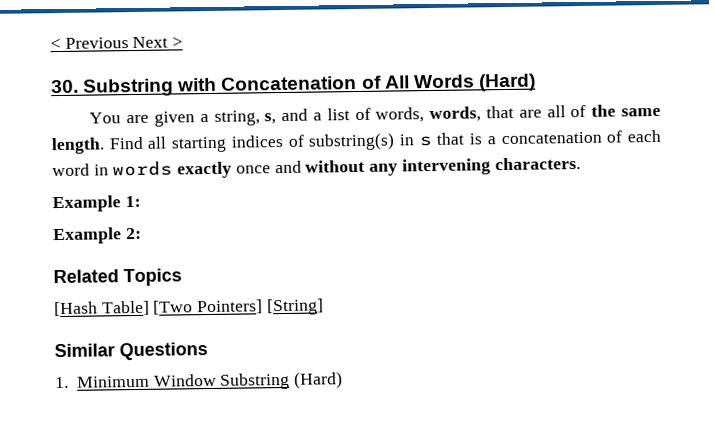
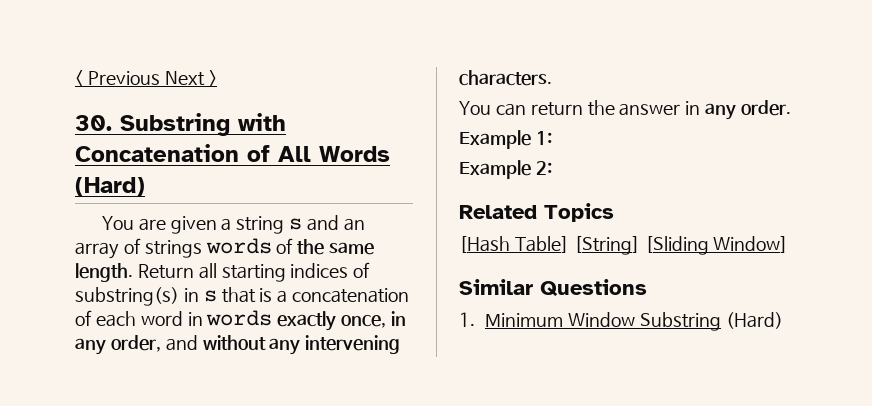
[213,105,566,126] string, s, and a list of words, words, that are all -> [236,215,365,234] [75,238,272,259] string s and an array of strings words
[108,136,143,150] Find -> [137,264,194,279] Return
[235,165,271,174] once -> [341,311,407,328] [75,335,161,355] once, in any order,
(581, 164) none -> [459,100,791,120] // You can return the answer in any order.
[153,299,264,315] [Two Pointers] -> (569, 244) none
(324, 307) none -> [644,236,789,255] [Sliding Window]

